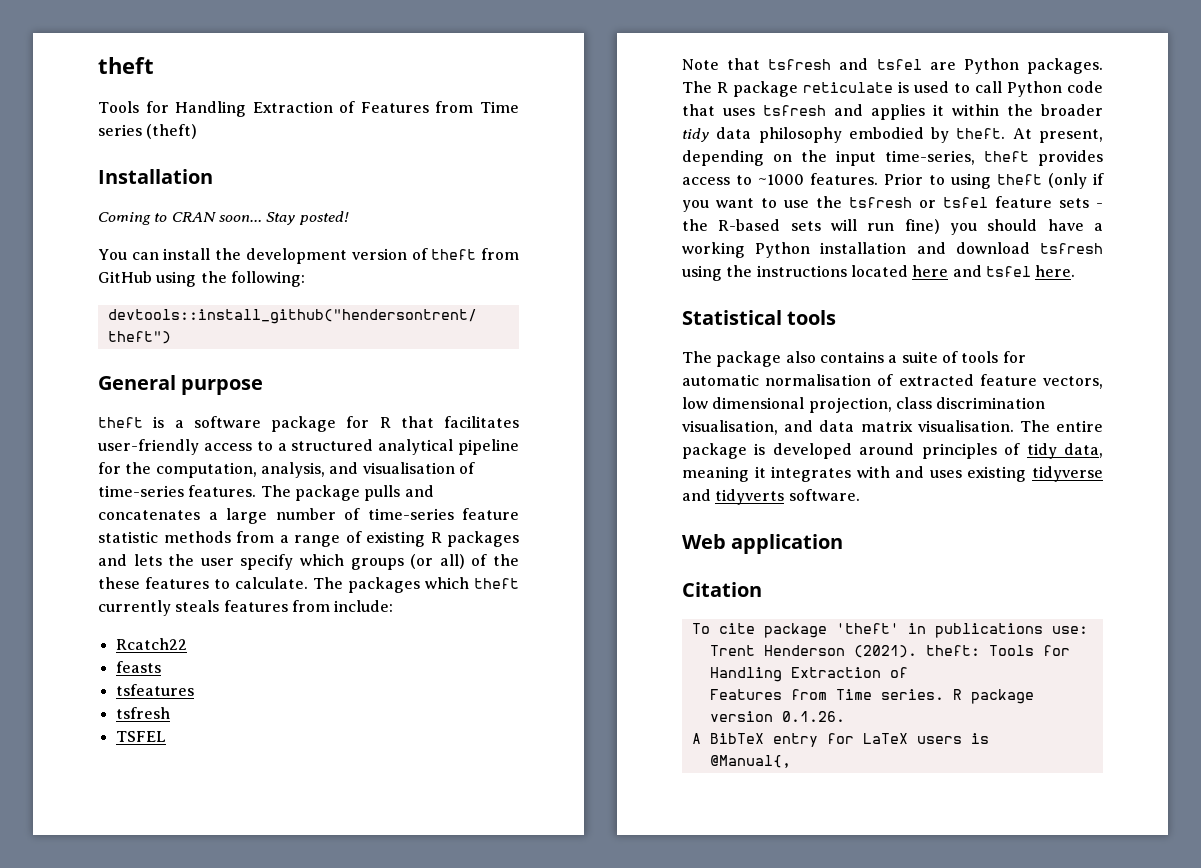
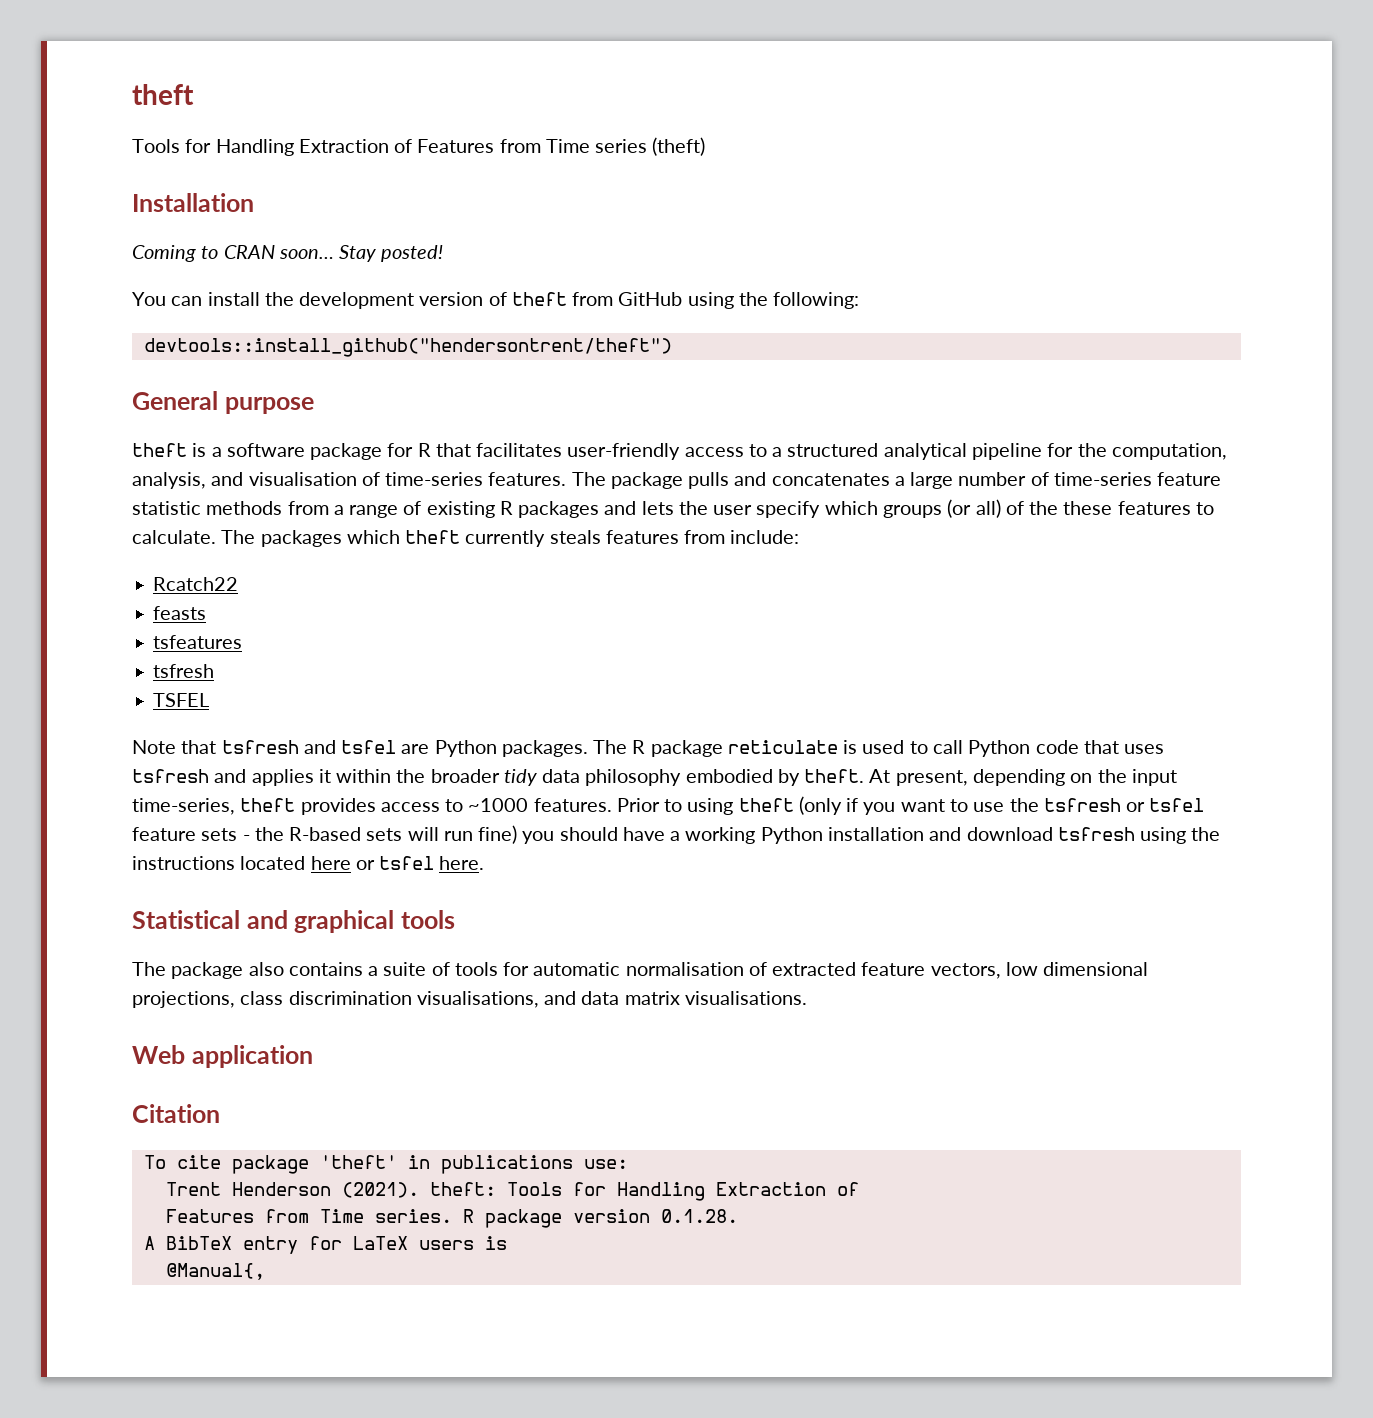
[952,265,982,277] and -> [355,860,375,870] or
(782, 317) none -> [246,910,395,933] and graphical
[808,397,892,413] projection, -> [132,991,235,1008] projections,
[682,420,778,435] visualisation, -> [416,991,539,1008] visualisations,
[917,420,1103,432] [682,443,1103,459] [682,466,1103,482] [682,489,860,505] visualisation. The entire package is developed around principles of tidy data, meaning it integrates with and uses existing tidyverse and tidyverts software. -> [684,991,807,1005] visualisations.
[781,711,845,722] 0.1.26. -> [660,1209,738,1223] 0.1.28.

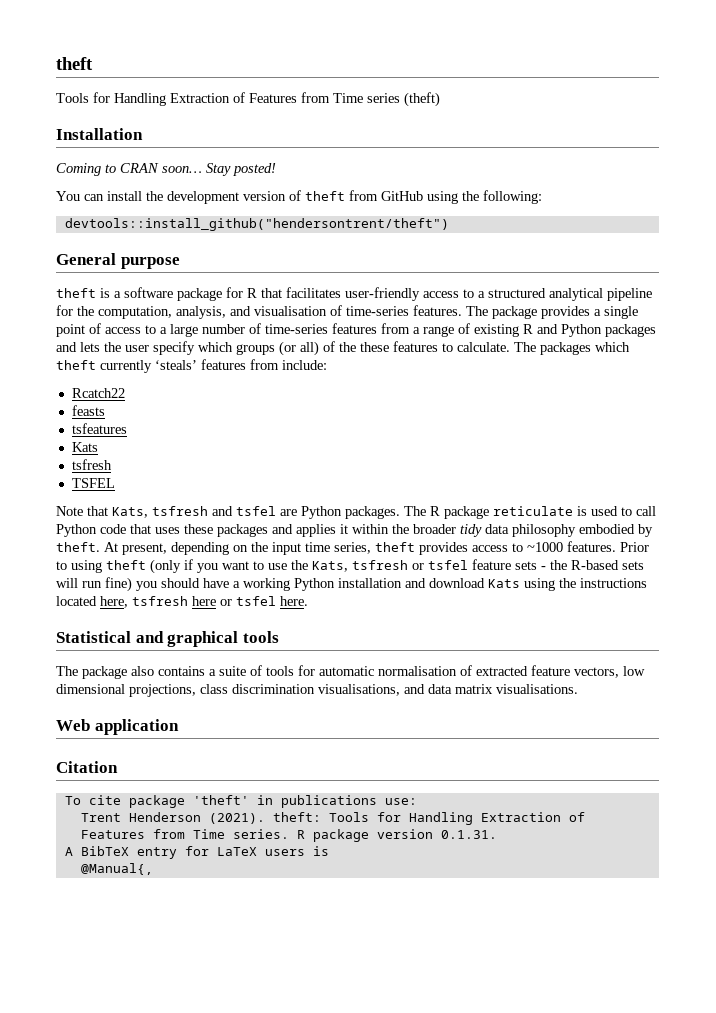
[688,472,890,489] pulls and concatenates -> [541,306,638,319] [56,323,156,337] provides a single point of access to
[1157,472,1222,486] [132,501,283,515] feature statistic methods -> [332,323,377,334] features
(513, 508) none -> [537,324,602,337] and Python
[549,530,601,544] steals -> [155,360,197,370] ‘steals’
(243, 642) none -> [71,442,98,452] // Kats
(217, 747) none -> [112,507,148,518] Kats,
[132,769,209,783] tsfresh -> [184,524,268,537] these packages
[132,798,235,815] time-series, -> [305,542,371,554] time series,
(1039, 805) none -> [312,561,348,572] Kats,
[1057,827,1135,841] tsfresh -> [488,579,520,588] Kats
(306, 863) none -> [100,596,188,608] here, tsfresh
[660,1209,738,1223] 0.1.28. -> [440,830,497,839] 0.1.31.

